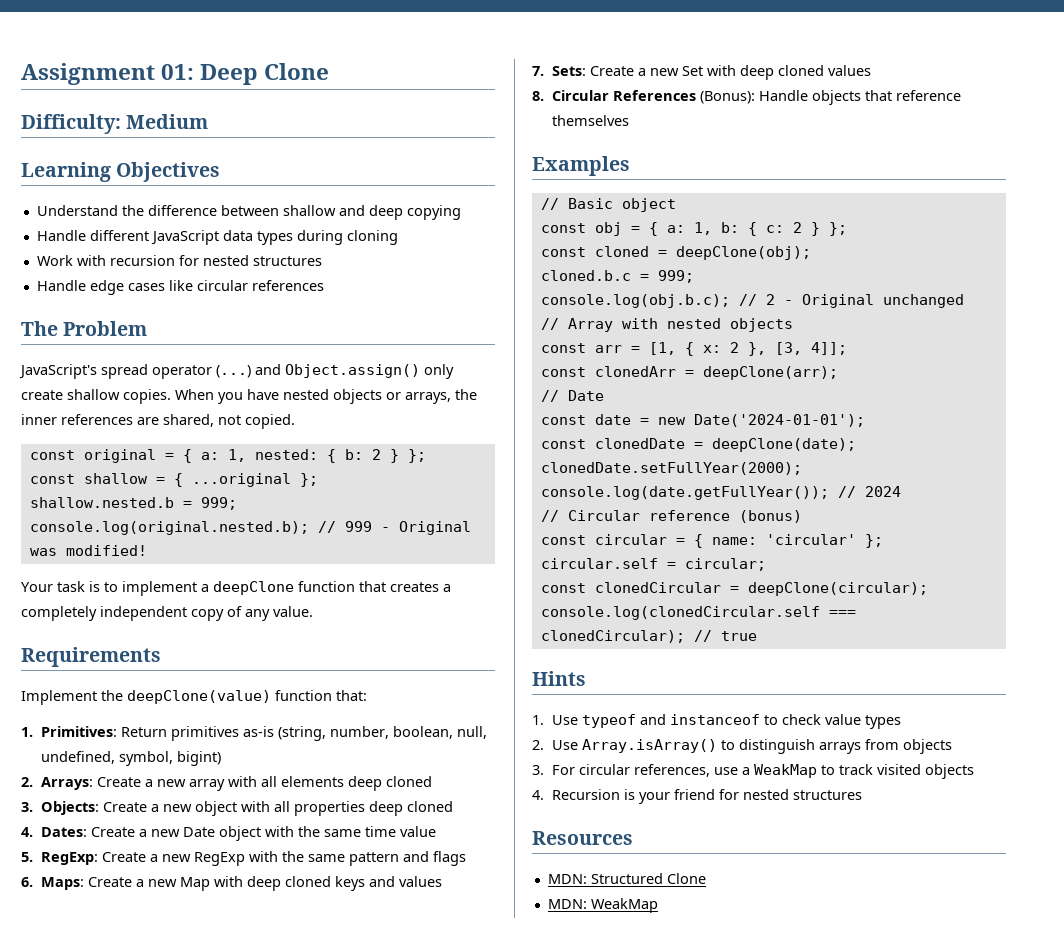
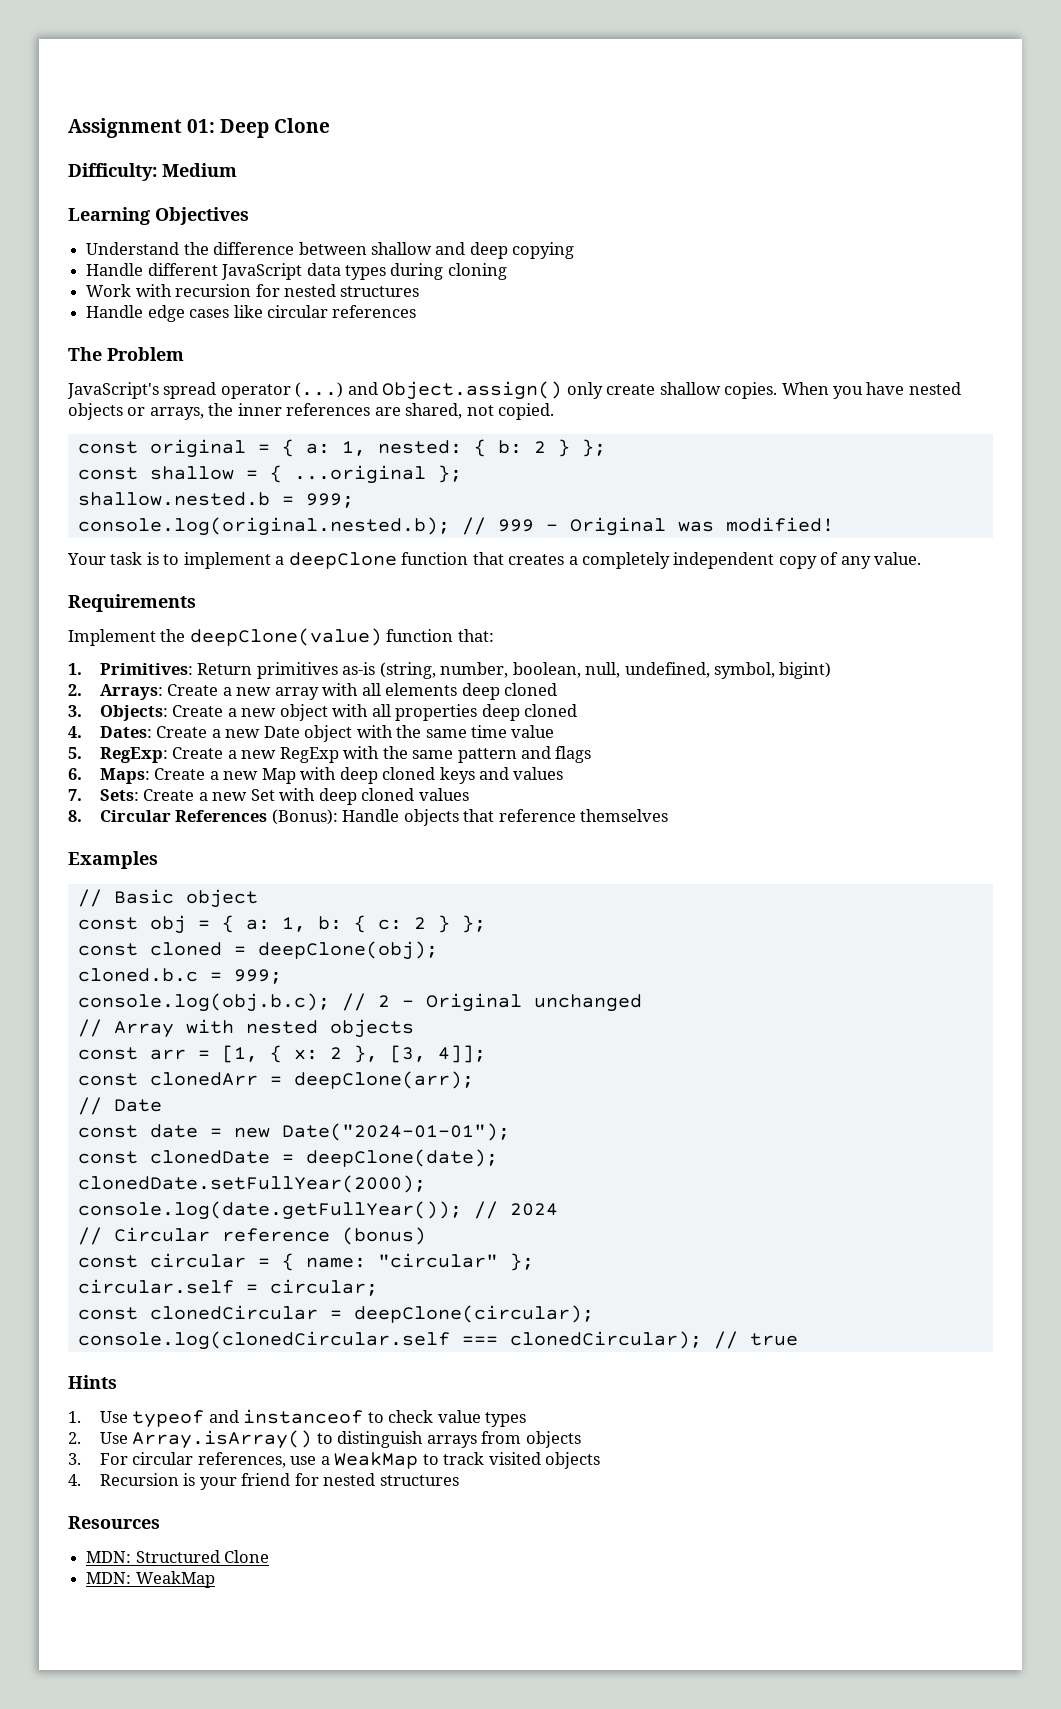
[693,414,865,427] Date('2024-01-01'); -> [281,1123,510,1141] Date("2024-01-01");
[765,534,856,545] 'circular' -> [377,1253,498,1268] "circular"

